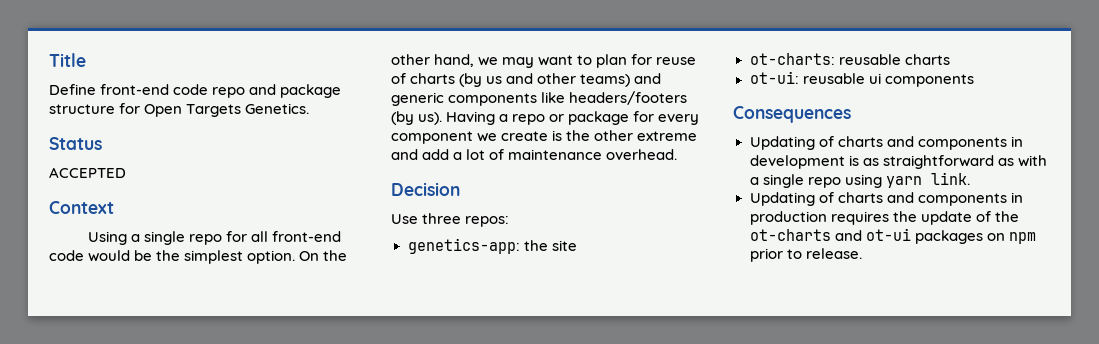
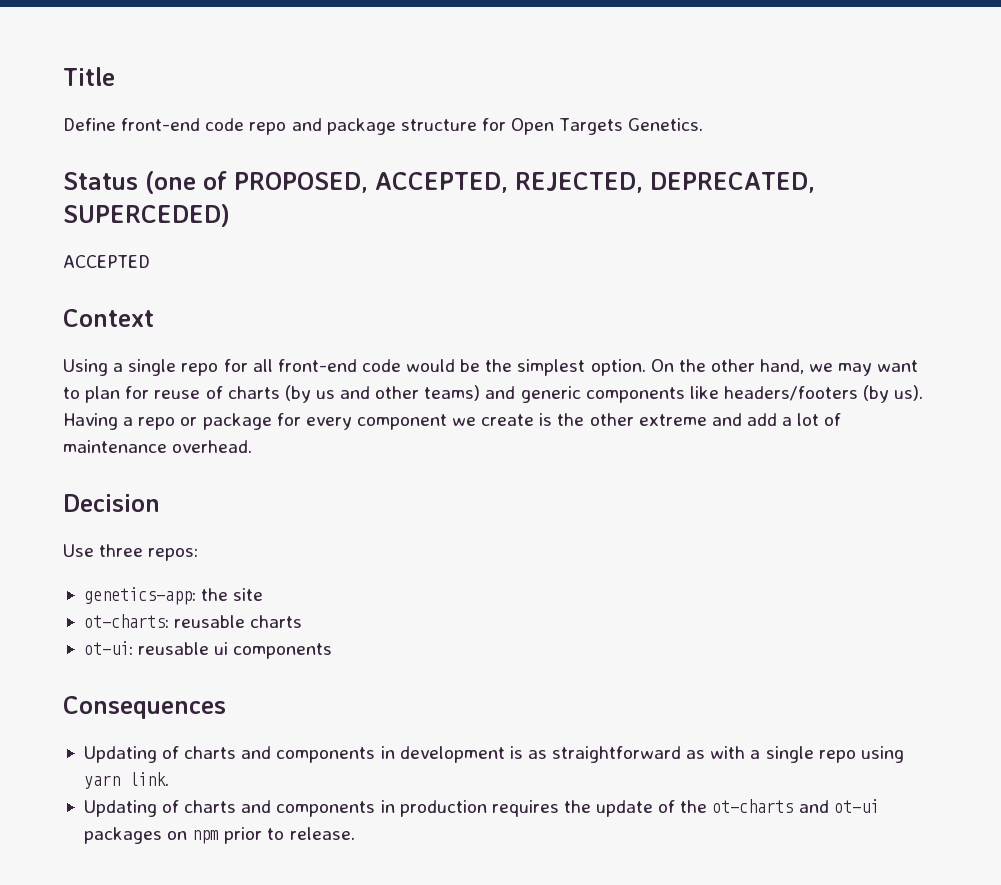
(102, 143) none -> [145,171,815,194] [63,204,230,227] (one of PROPOSED, ACCEPTED, REJECTED, DEPRECATED, SUPERCEDED)

